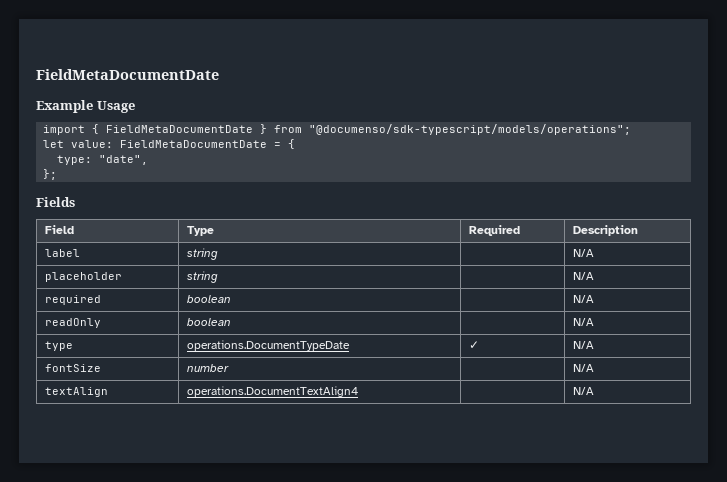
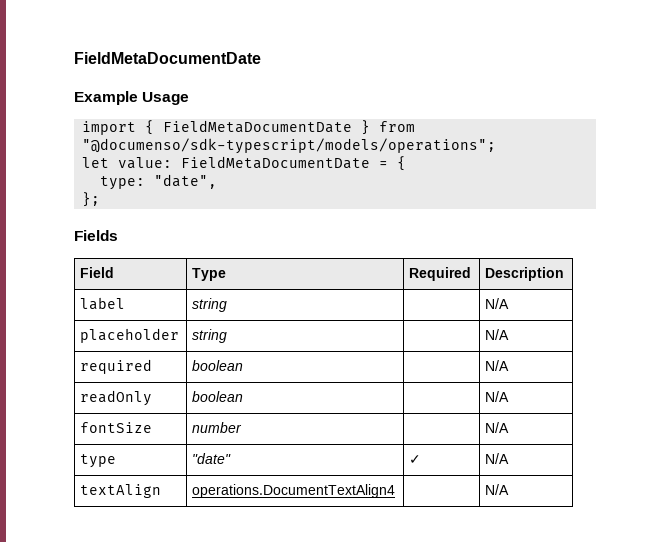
[45,341,74,351] [187,340,351,351] [469,341,480,349] [573,341,595,349] // type | operations.DocumentTypeDate | ✓ | N/A -> (510, 396) none
(595, 368) none -> [80,454,117,468] [192,453,232,464] [409,455,422,464] [485,453,510,464] // type | "date" | ✓ | N/A

